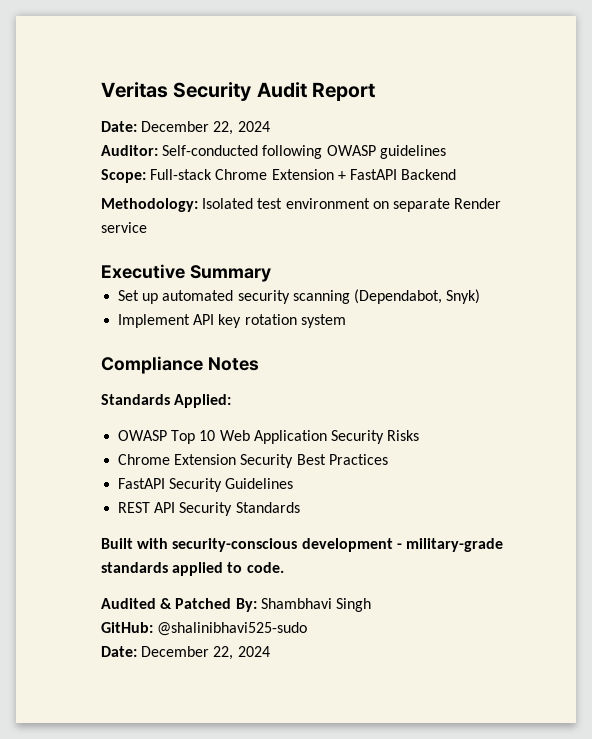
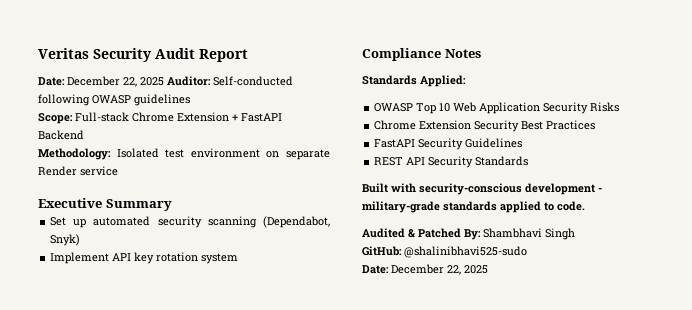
[237,121,270,132] 2024 // -> [140,77,164,86] 2025
[237,646,270,657] 2024 -> [464,265,488,274] 2025

